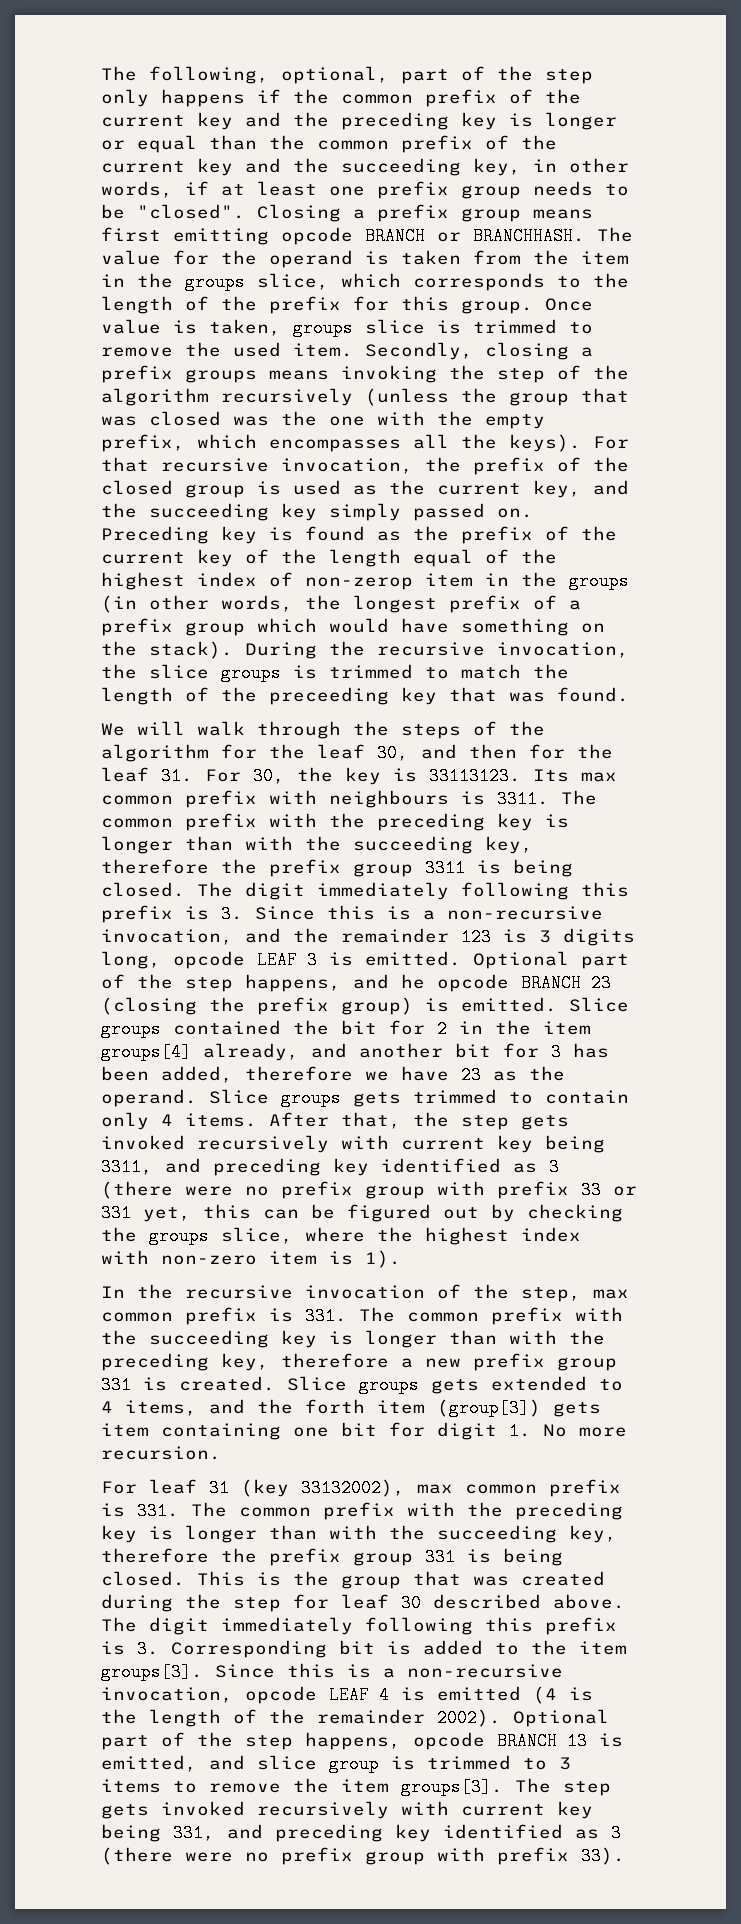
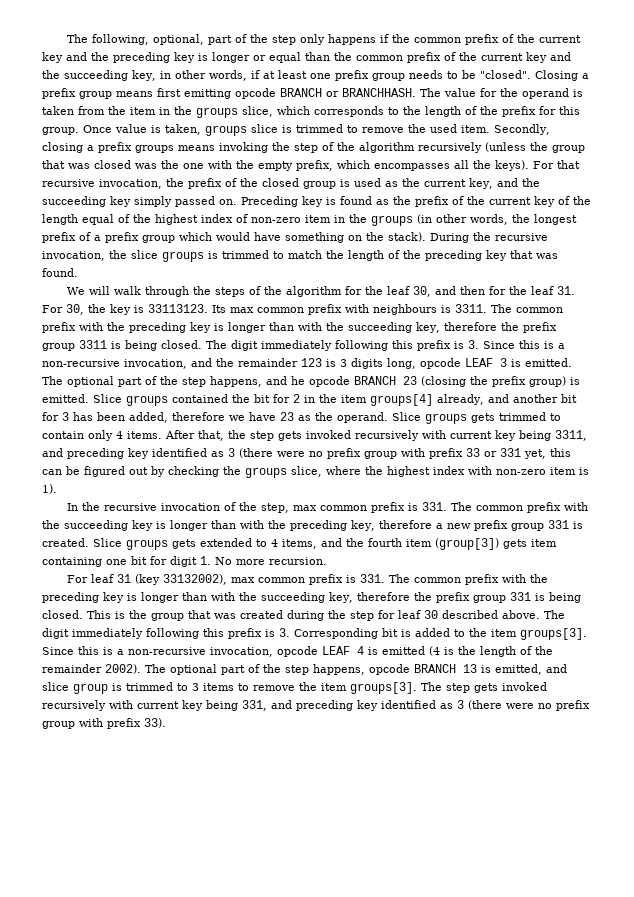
[305,577,413,590] non-zerop -> [251,217,301,223] non-zero
[269,687,389,705] preceeding -> [425,250,482,261] preceding
[473,951,569,969] Optional -> [42,376,114,387] The optional
[305,1399,365,1414] forth -> [368,538,402,547] fourth
[513,1709,609,1727] Optional -> [145,664,217,675] The optional

